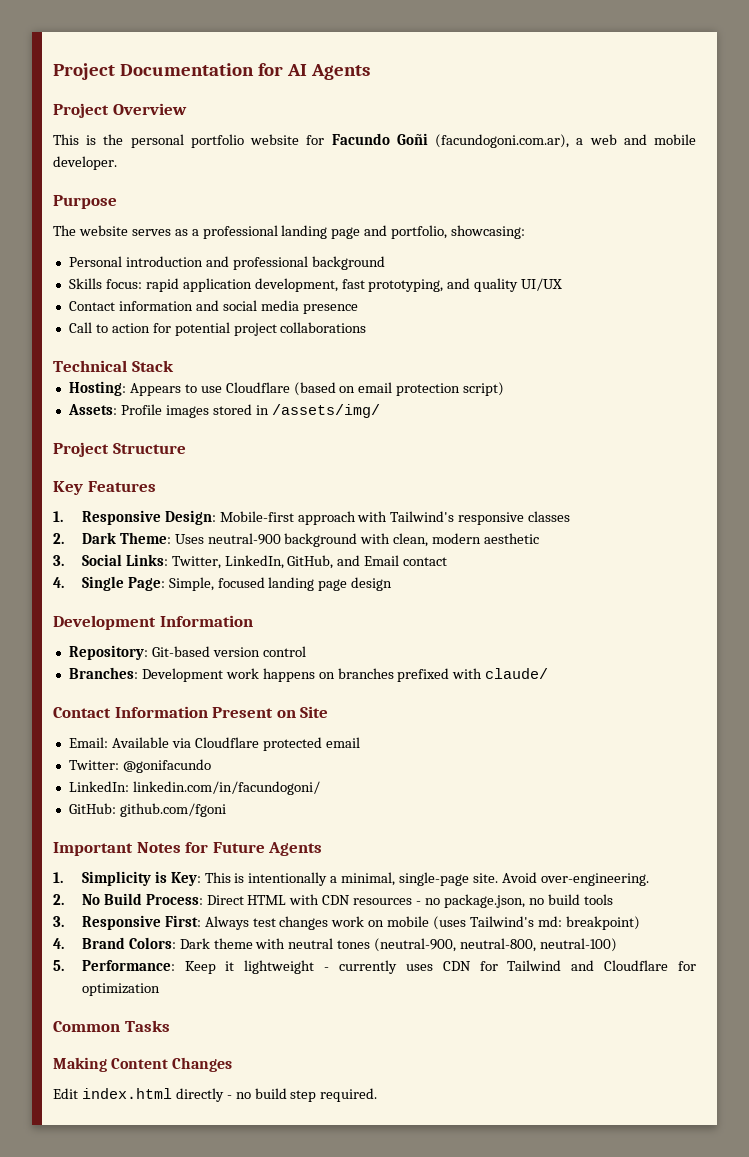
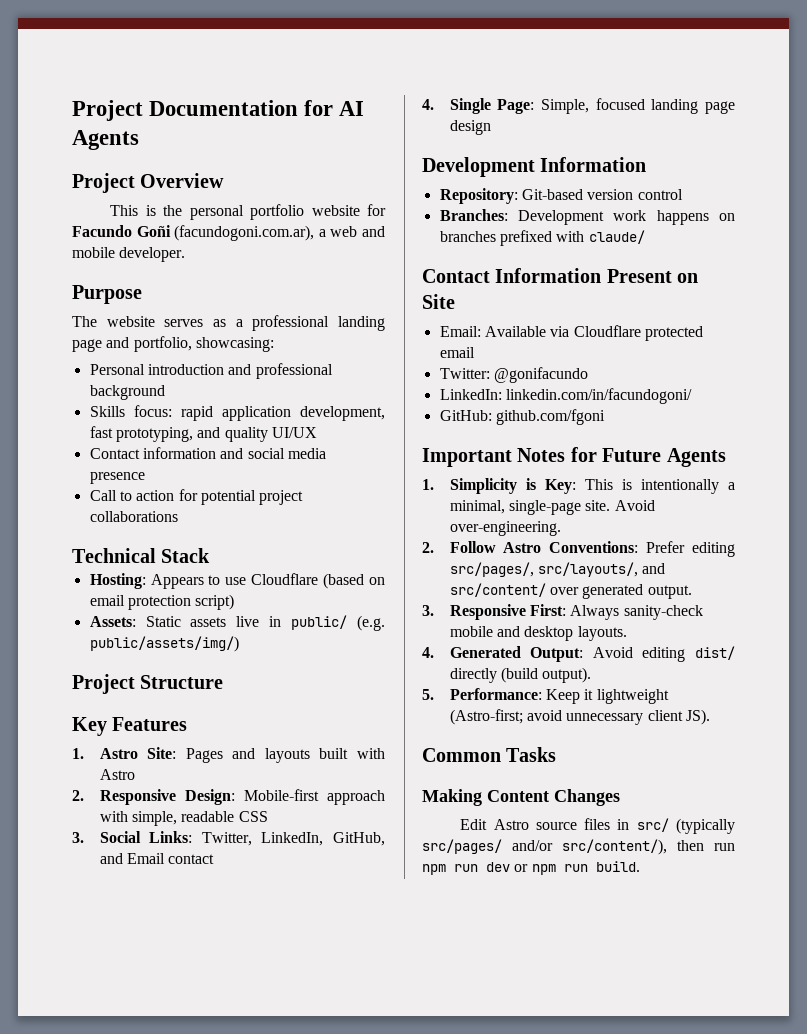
[120,404,380,418] Profile images stored in /assets/img/ -> [145,615,385,631] [89,636,239,652] Static assets live in public/ (e.g. public/assets/img/)
(63, 516) none -> [99,747,385,763] [99,769,135,780] [72,790,84,801] Astro Site: Pages and layouts built with Astro // 2.
[390,511,571,525] [53,532,540,547] Tailwind's responsive classes // 2. Dark Theme: Uses neutral-900 background with clean, modern aesthetic -> [131,811,268,826] simple, readable CSS
[81,893,613,908] [53,915,640,930] [53,937,617,952] No Build Process: Direct HTML with CDN resources - no package.json, no build tools // 3. Responsive First: Always test changes work on mobile (uses Tailwind's md: breakpoint) // 4. Brand Colors: Dark theme with neutral tones (neutral-900, neutral-800, neutral-100) -> [449,541,735,557] [449,562,666,577] [449,583,692,599] [422,604,703,620] [449,626,627,641] [422,646,735,662] [449,667,592,683] Follow Astro Conventions: Prefer editing src/pages/, src/layouts/, and src/content/ over generated output. // 3. Responsive First: Always sanity-check mobile and desktop layouts. // 4. Generated Output: Avoid editing dist/ directly (build output).
[324,960,696,974] [81,983,160,996] - currently uses CDN for Tailwind and Cloudflare for optimization -> [449,709,710,725] (Astro-first; avoid unnecessary client JS).
[81,1088,378,1102] index.html directly - no build step required. -> [493,818,735,834] [422,839,735,855] [422,861,640,875] Astro source files in src/ (typically src/pages/ and/or src/content/), then run npm run dev or npm run build.

